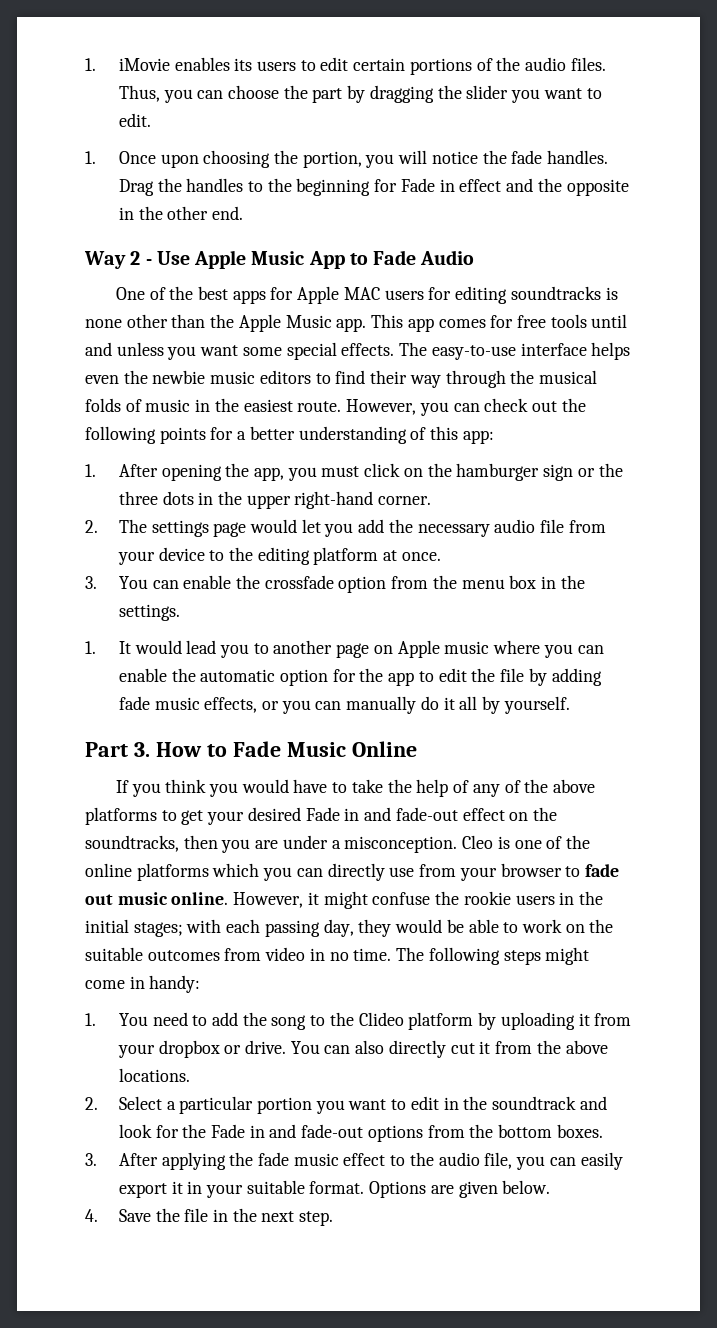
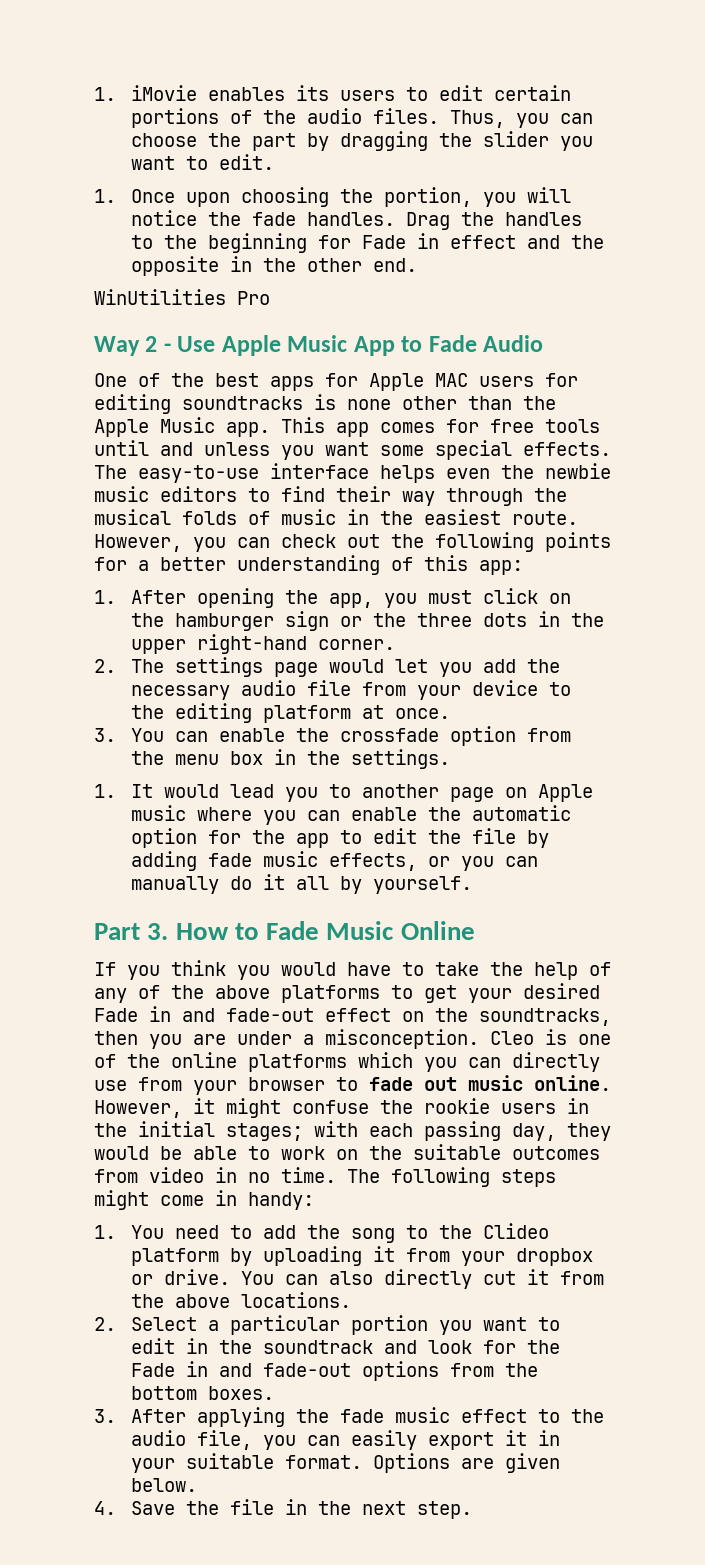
(243, 213) none -> [94,289,270,305] // WinUtilities Pro

